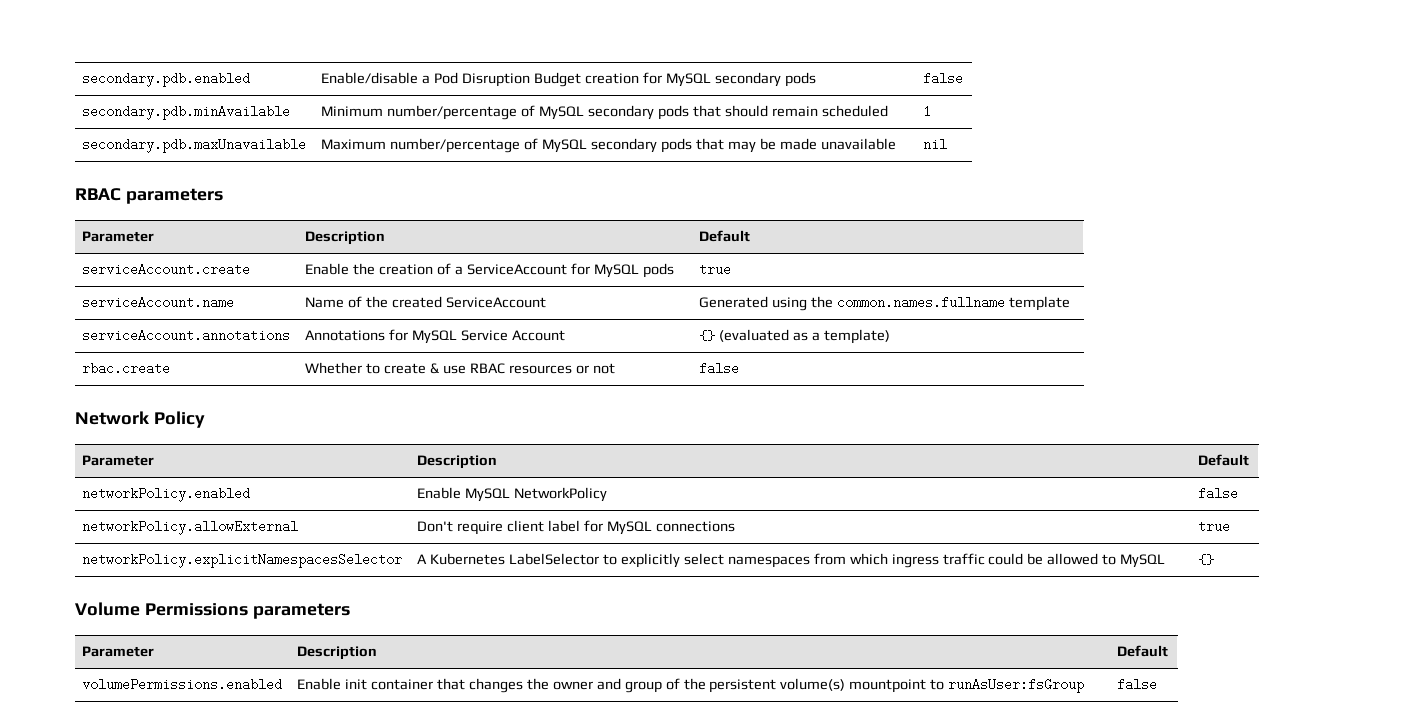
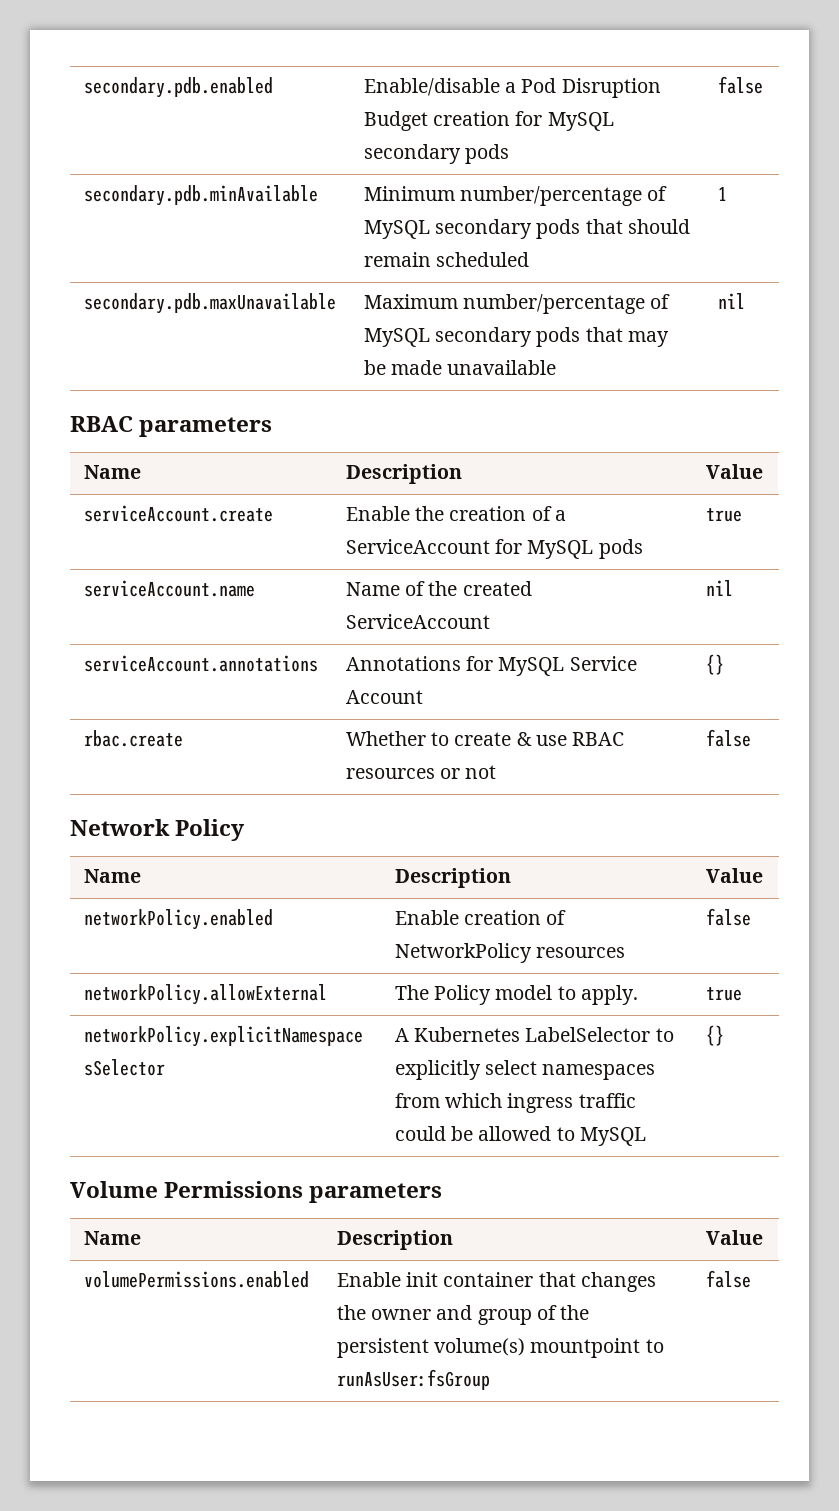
[82,231,155,242] [305,231,386,245] [699,230,751,242] Parameter | Description | Default -> [83,465,141,479] [345,464,462,484] [705,464,763,479] Name | Description | Value
[699,296,1071,311] Generated using the common.names.fullname template -> [705,580,733,596] nil
[719,329,891,344] (evaluated as a template) -> (724, 664) none
[82,455,155,466] [417,455,498,469] [1198,454,1250,466] Parameter | Description | Default -> [83,869,141,883] [394,868,511,888] [705,868,763,883] Name | Description | Value
[465,488,511,502] MySQL -> [463,910,567,925] creation of
(608, 494) none -> [535,947,625,958] resources
[417,520,735,535] Don't require client label for MySQL connections -> [394,985,638,1005] The Policy model to apply.
[82,646,155,657] [297,646,378,660] [1117,645,1169,657] Parameter | Description | Default -> [83,1231,141,1245] [336,1230,453,1250] [705,1230,763,1245] Name | Description | Value

